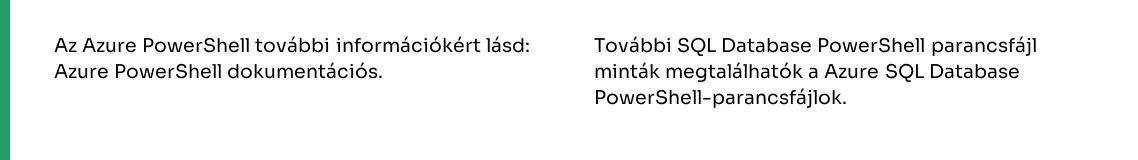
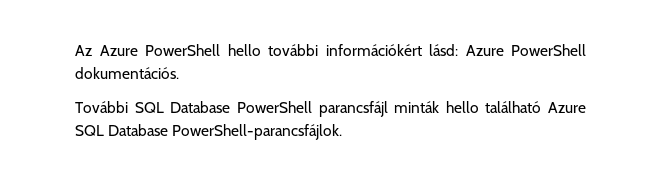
(251, 45) none -> [227,44,261,56] hello
[665,62,820,82] megtalálhatók a -> [445,101,542,113] hello található

